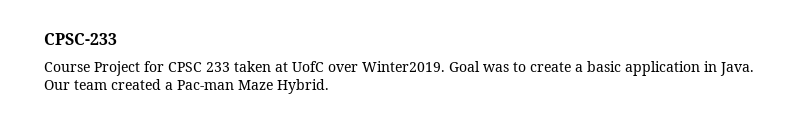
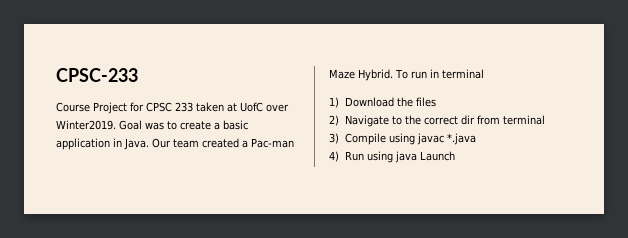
(329, 86) none -> [395,69,484,79] [329,97,436,108] [329,115,545,127] [329,133,476,145] [329,151,455,163] To run in terminal // 1) Download the files // 2) Navigate to the correct dir from terminal // 3) Compile using javac *.java // 4) Run using java Launch

